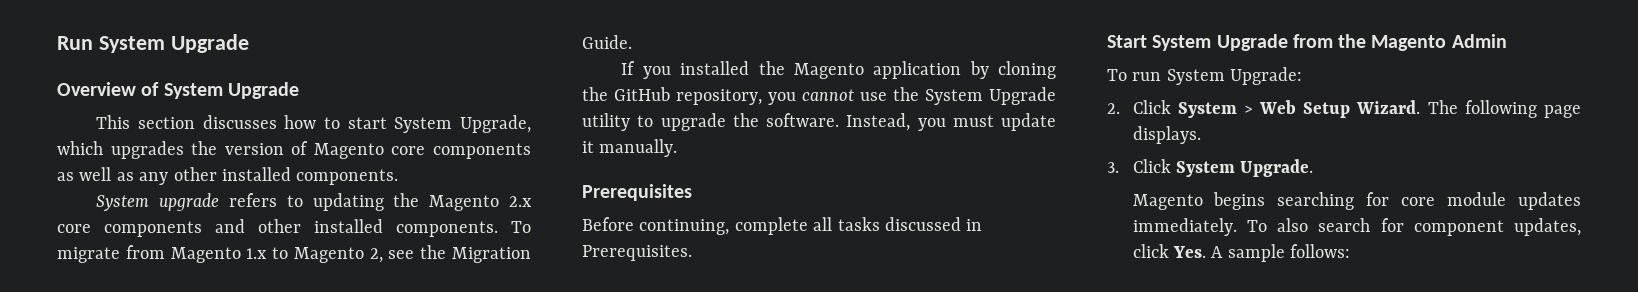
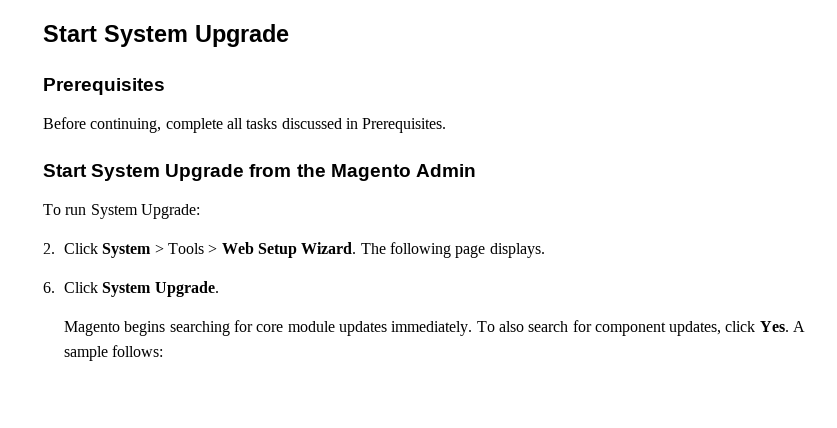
[57,34,249,53] [57,82,299,99] [96,115,531,133] [57,141,531,159] [57,167,399,185] [96,193,532,211] [57,219,531,237] [57,245,531,263] [582,35,632,49] [621,61,1056,79] [582,87,1056,105] [582,113,1056,131] [582,139,678,157] Run System Upgrade // Overview of System Upgrade // This section discusses how to start System Upgrade, which upgrades the version of Magento core components as well as any other installed components. // System upgrade refers to updating the Magento 2.x core components and other installed components. To migrate from Magento 1.x to Magento 2, see the Migration Guide. // If you installed the Magento application by cloning the GitHub repository, you cannot use the System Upgrade utility to upgrade the software. Instead, you must update it manually. -> [43,24,289,47] Start System Upgrade
(1253, 109) none -> [167,243,218,254] Tools >
[1107,162,1119,173] 3. -> [43,282,55,293] 6.

